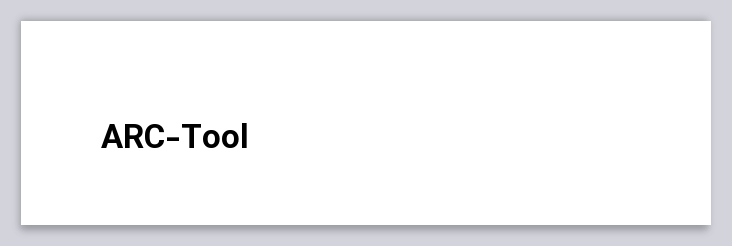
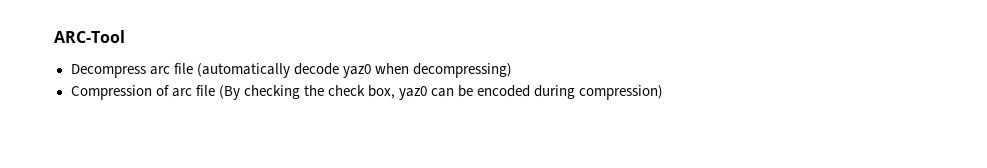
(249, 135) none -> [70,63,512,78] [70,85,664,100] // Decompress arc file (automatically decode yaz0 when decompressing) // Compression of arc file (By checking the check box, yaz0 can be encoded during compression)

